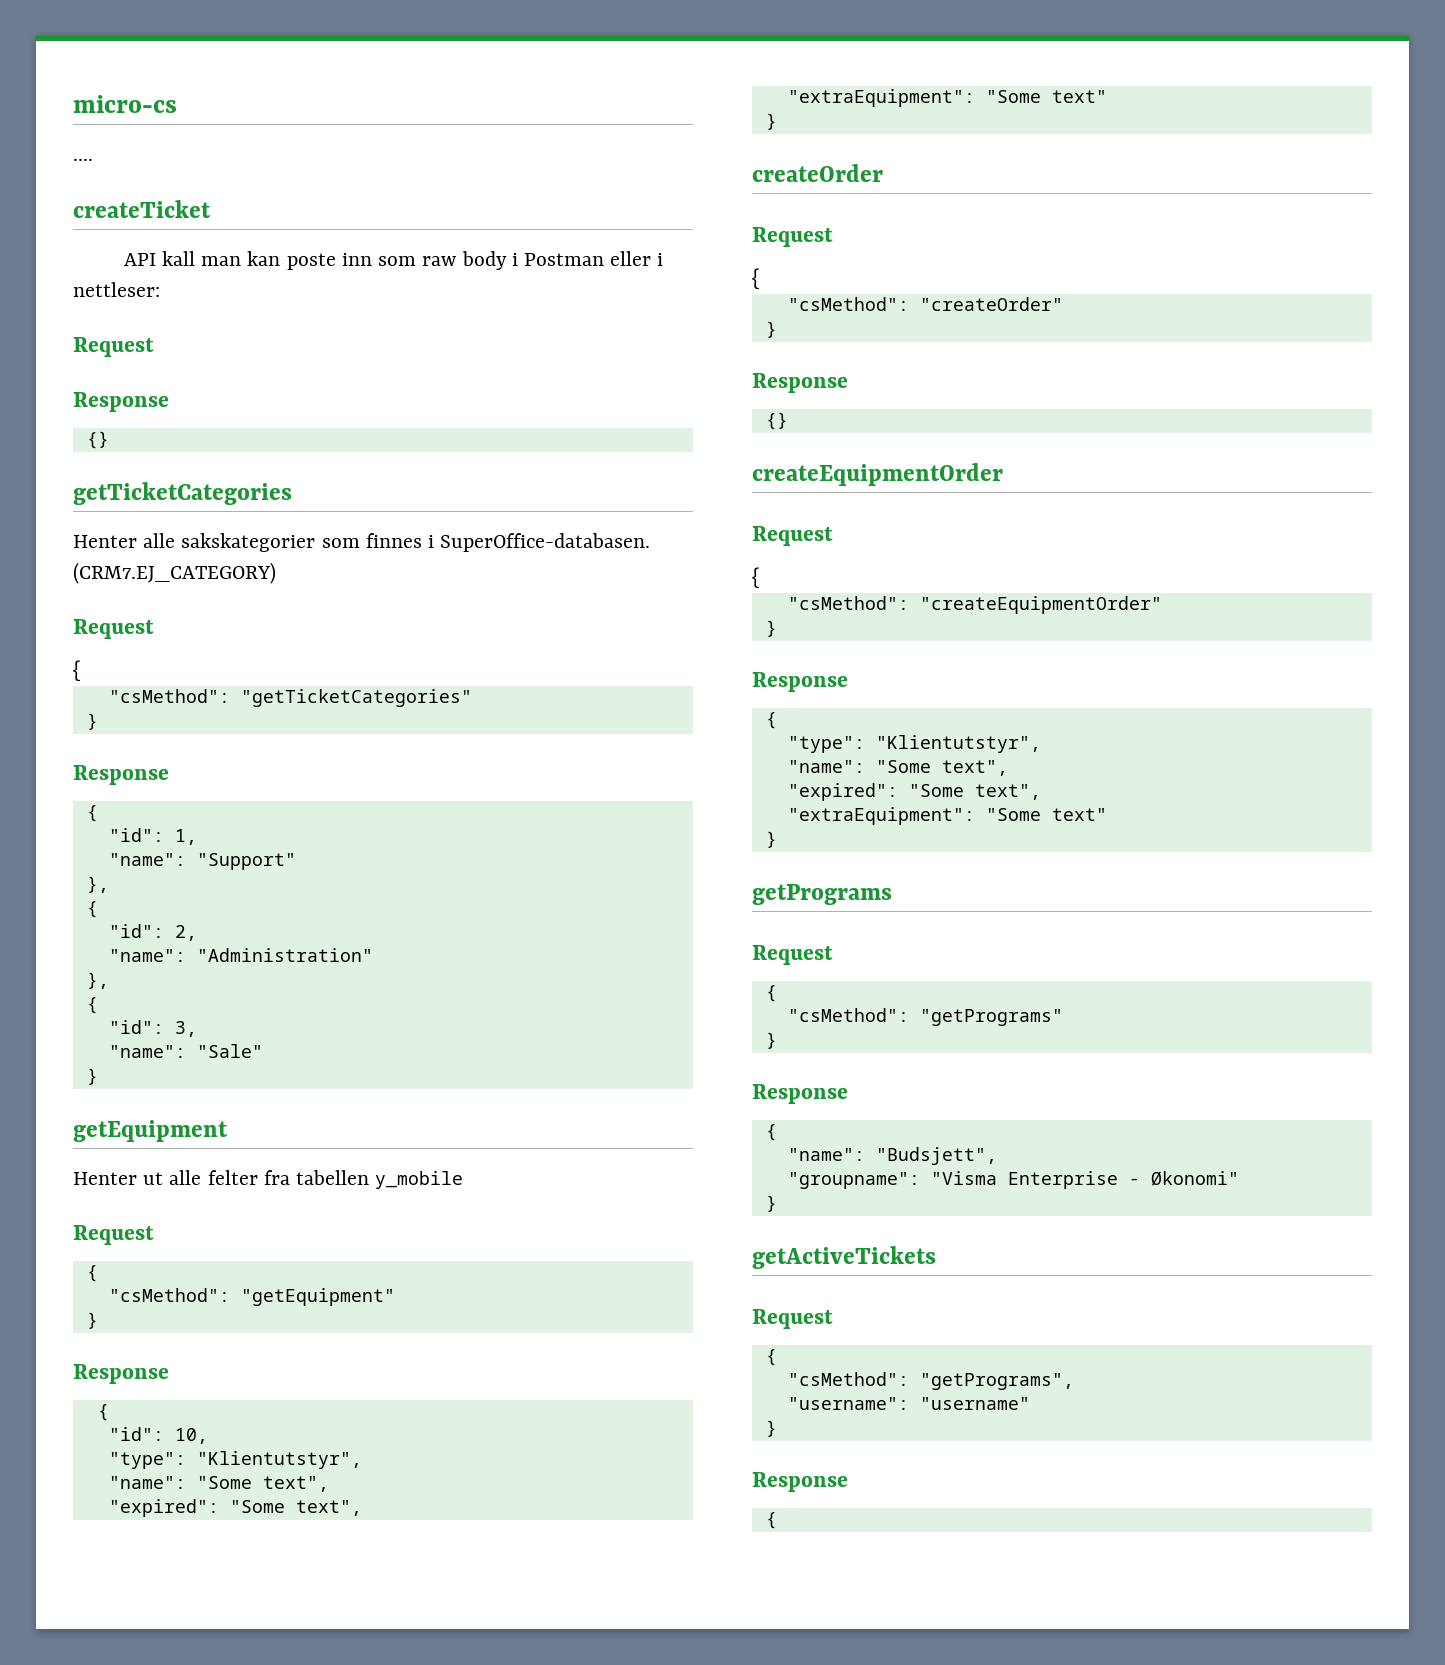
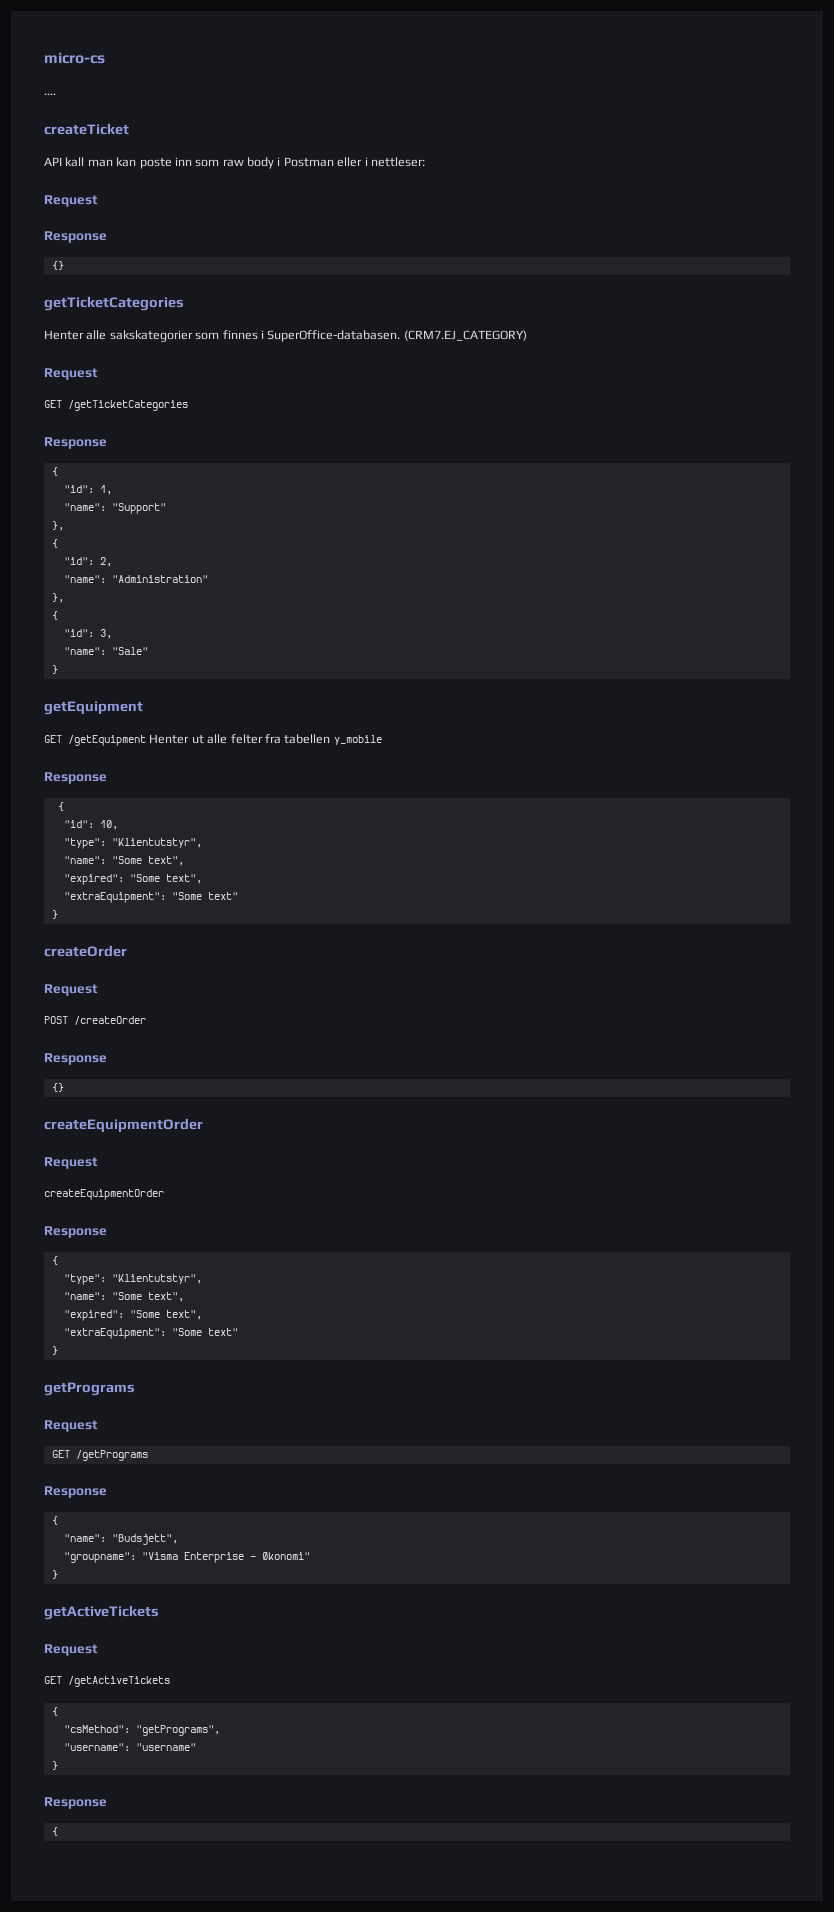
[73,660,81,681] [108,689,472,707] [86,713,98,730] { // "csMethod": "getTicketCategories" // } -> [44,400,188,411] GET /getTicketCategories
(228, 1131) none -> [44,735,146,746] GET /getEquipment
[73,1225,154,1245] [86,1265,98,1282] [108,1288,395,1306] [86,1312,98,1329] // Request // { // "csMethod": "getEquipment" // } -> (382, 740) none
[752,268,760,289] [787,297,1063,311] [765,321,777,338] { // "csMethod": "createOrder" // } -> [44,1016,146,1025] POST /createOrder
[752,567,760,588] [787,596,1162,614] [765,620,777,637] { // "csMethod": "createEquipmentOrder" // } -> [44,1189,164,1200] createEquipmentOrder
[765,985,777,1002] [787,1008,1063,1026] [765,1032,777,1049] { // "csMethod": "getPrograms" // } -> [51,1450,148,1461] GET /getPrograms
(833, 1319) none -> [44,1676,170,1687] // GET /getActiveTickets

